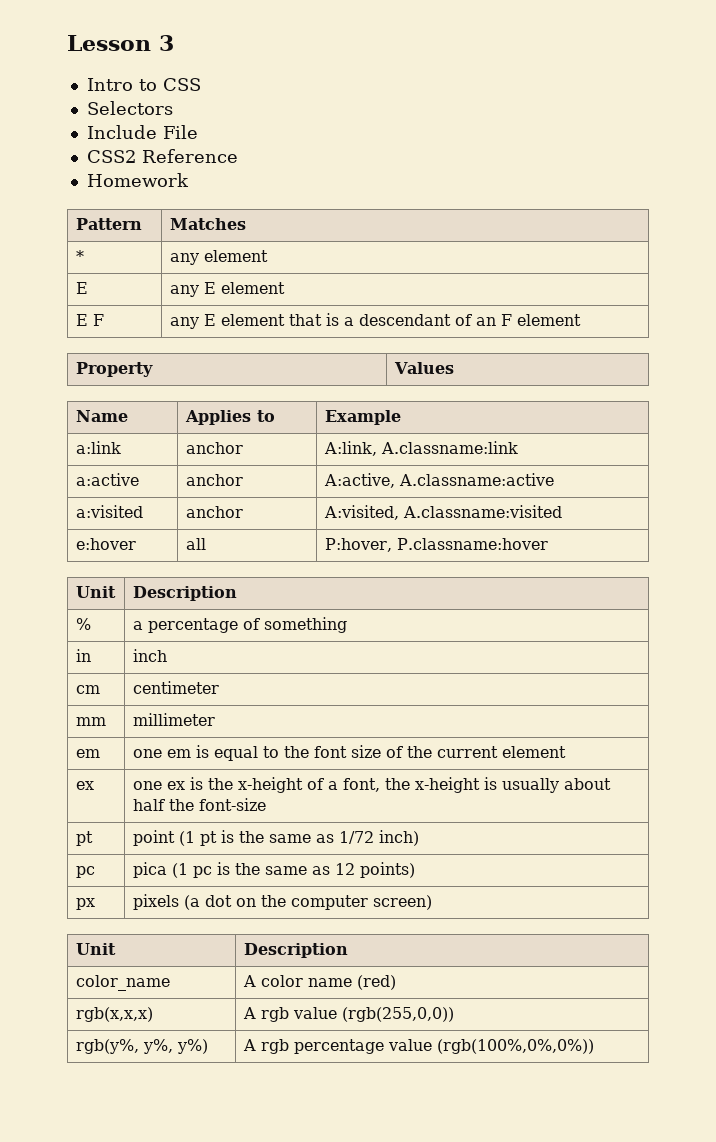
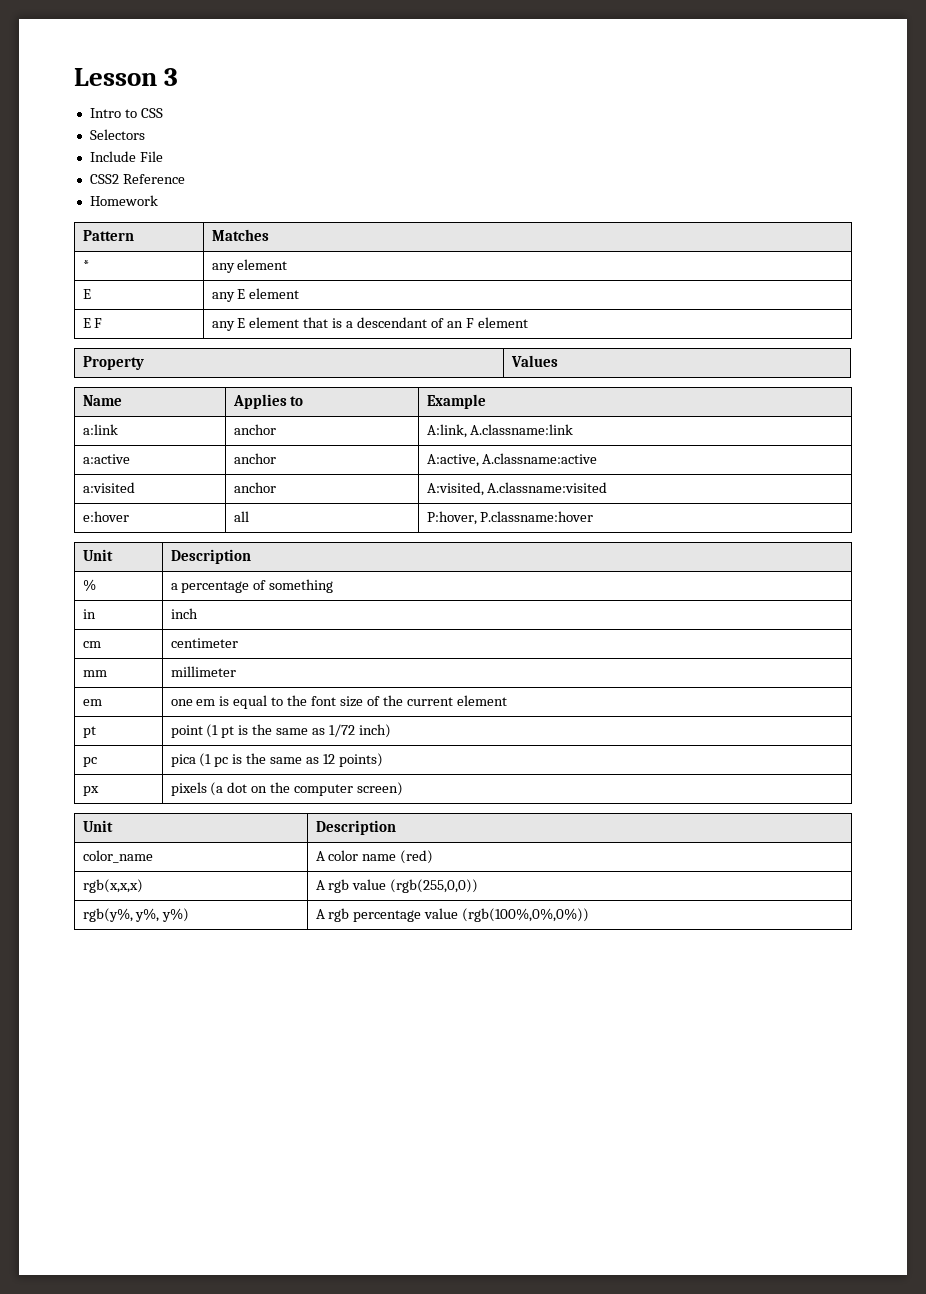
[75,781,94,790] [132,777,611,793] [132,798,266,811] // ex | one ex is the x-height of a font, the x-height is usually about half the font-size -> (507, 700) none

